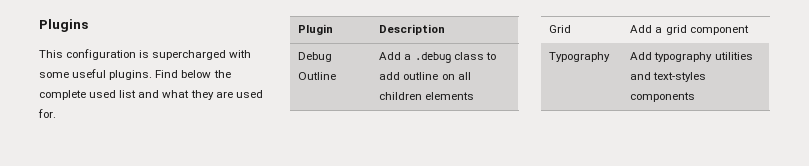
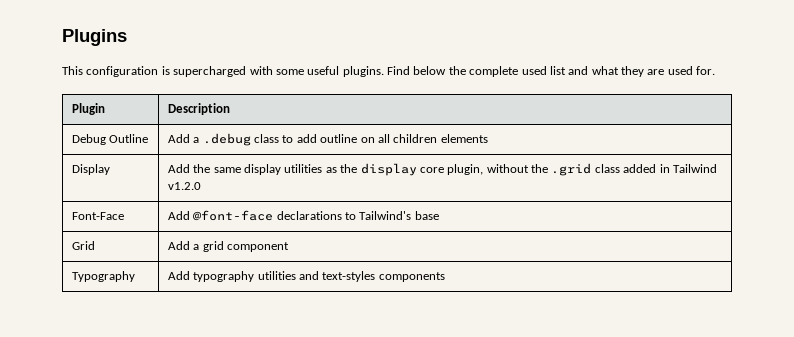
(475, 96) none -> [71,164,110,175] [167,163,717,176] [167,182,201,190] [71,212,124,220] [167,210,439,221] // Display | Add the same display utilities as the display core plugin, without the .grid class added in Tailwind v1.2.0 // Font-Face | Add @font-face declarations to Tailwind's base

